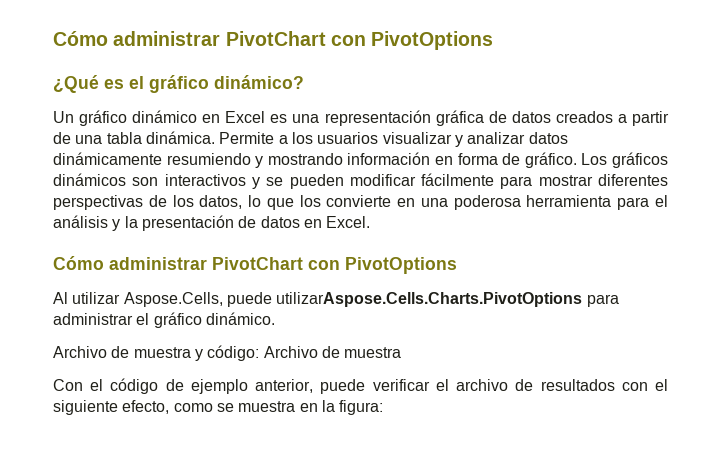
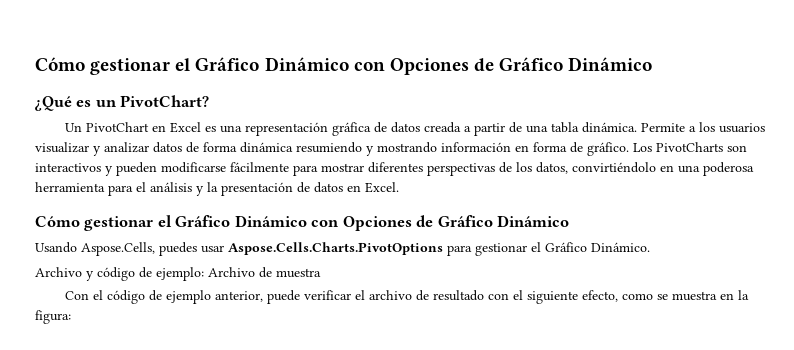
[53,31,494,50] Cómo administrar PivotChart con PivotOptions -> [35,57,653,75] Cómo gestionar el Gráfico Dinámico con Opciones de Gráfico Dinámico
[129,75,304,93] el gráfico dinámico? -> [95,95,210,107] un PivotChart?
[79,110,198,126] gráfico dinámico -> [85,122,149,132] PivotChart
[555,111,613,123] creados -> [423,122,461,133] creada
[53,152,162,165] dinámicamente -> [186,142,293,153] de forma dinámica
[612,152,669,168] [53,173,126,186] gráficos dinámicos -> [656,142,723,152] PivotCharts
[266,174,416,189] se pueden modificar -> [116,162,226,176] pueden modificarse
[248,195,392,210] lo que los convierte -> [572,162,656,173] convirtiéndolo
[109,257,457,274] [53,292,619,307] [53,312,275,328] [53,345,260,361] administrar PivotChart con PivotOptions // Al utilizar Aspose.Cells, puede utilizarAspose.Cells.Charts.PivotOptions para administrar el gráfico dinámico. // Archivo de muestra y código: -> [84,215,570,231] [35,242,650,256] [35,267,204,281] gestionar el Gráfico Dinámico con Opciones de Gráfico Dinámico // Usando Aspose.Cells, puedes usar Aspose.Cells.Charts.PivotOptions para gestionar el Gráfico Dinámico. // Archivo y código de ejemplo:
[540,379,615,391] resultados -> [432,290,484,301] resultado

